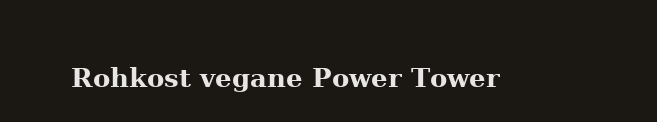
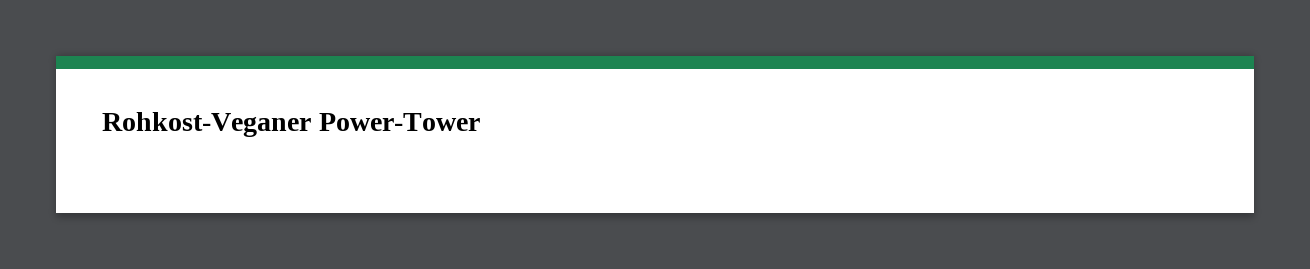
[71,67,500,92] Rohkost vegane Power Tower -> [102,112,480,137] Rohkost-Veganer Power-Tower

